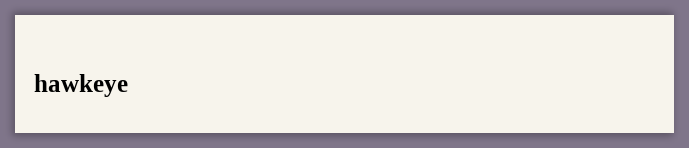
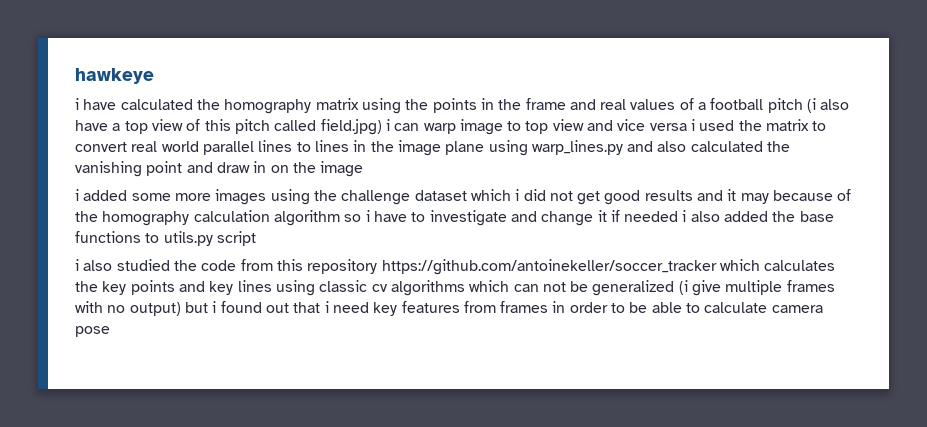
(128, 85) none -> [75,98,850,114] [75,119,827,135] [75,140,791,156] [75,161,364,177] [75,189,852,205] [75,210,834,226] [75,231,256,246] [75,259,836,275] [75,280,835,296] [75,301,823,316] [75,326,110,337] // i have calculated the homography matrix using the points in the frame and real values of a football pitch (i also have a top view of this pitch called field.jpg) i can warp image to top view and vice versa i used the matrix to convert real world parallel lines to lines in the image plane using warp_lines.py and also calculated the vanishing point and draw in on the image // i added some more images using the challenge dataset which i did not get good results and it may because of the homography calculation algorithm so i have to investigate and change it if needed i also added the base functions to utils.py script // i also studied the code from this repository https://github.com/antoinekeller/soccer_tracker which calculates the key points and key lines using classic cv algorithms which can not be generalized (i give multiple frames with no output) but i found out that i need key features from frames in order to be able to calculate camera pose

